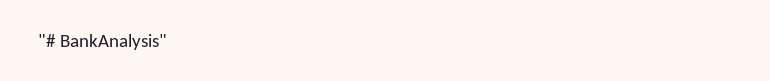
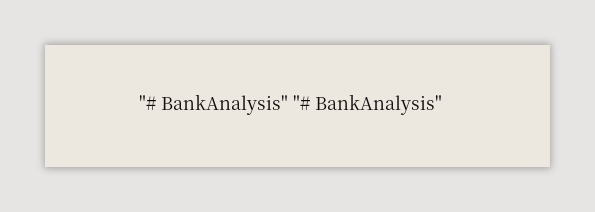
[38,34,167,50] "# BankAnalysis" -> [139,94,442,115] "# BankAnalysis" "# BankAnalysis"

